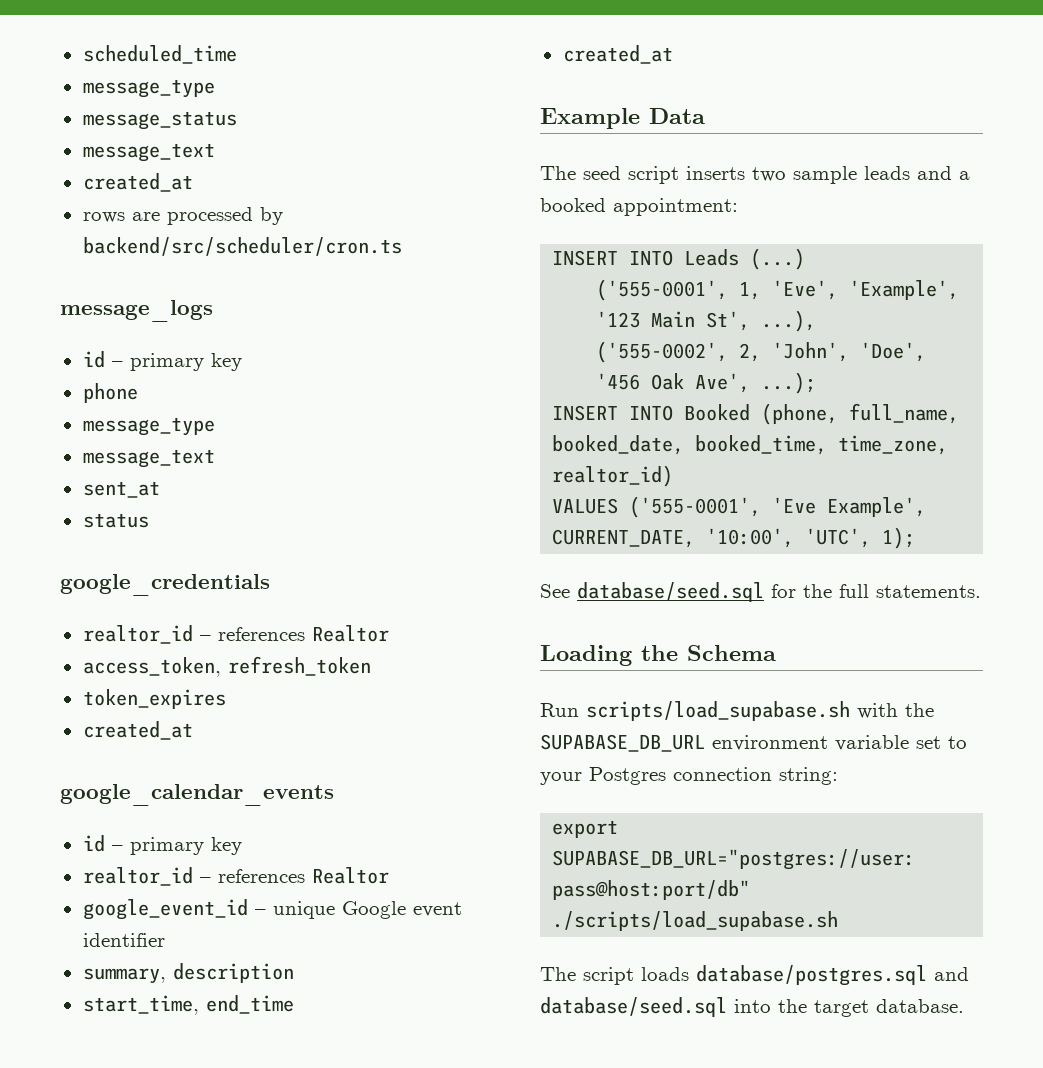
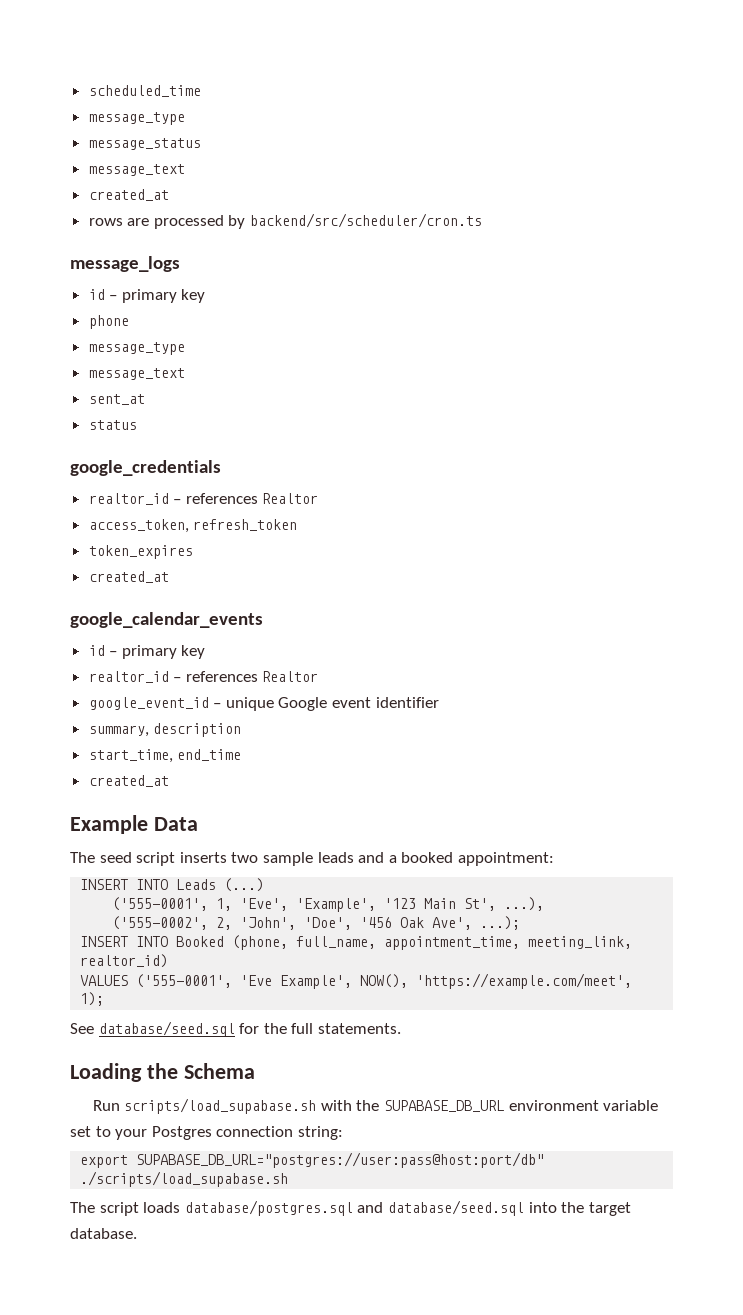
[552,435,949,455] booked_date, booked_time, time_zone, -> [384,936,633,950] appointment_time, meeting_link,
[552,528,872,548] CURRENT_DATE, '10:00', 'UTC', -> [360,973,633,989] NOW(), 'https://example.com/meet',

